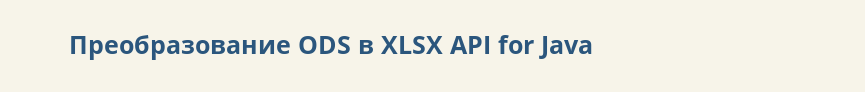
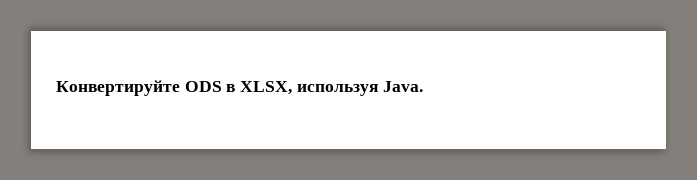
[69,35,291,60] Преобразование -> [56,80,180,96] Конвертируйте
[381,35,593,59] XLSX API for Java -> [240,81,423,96] XLSX, используя Java.

